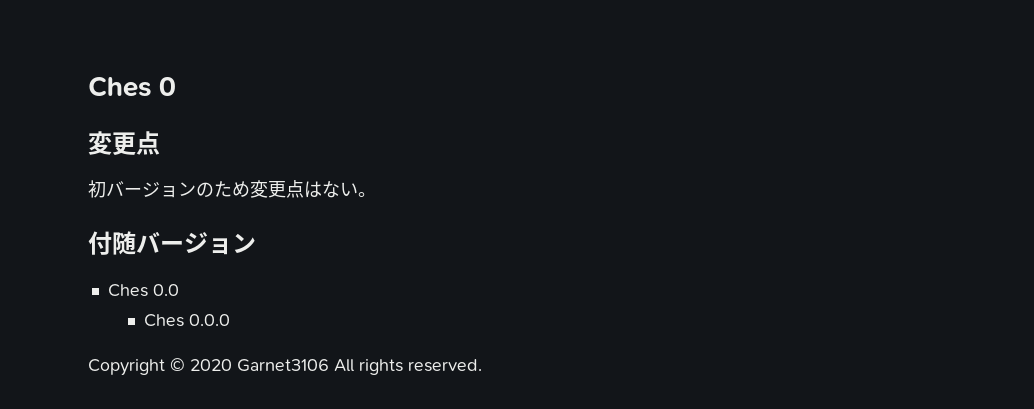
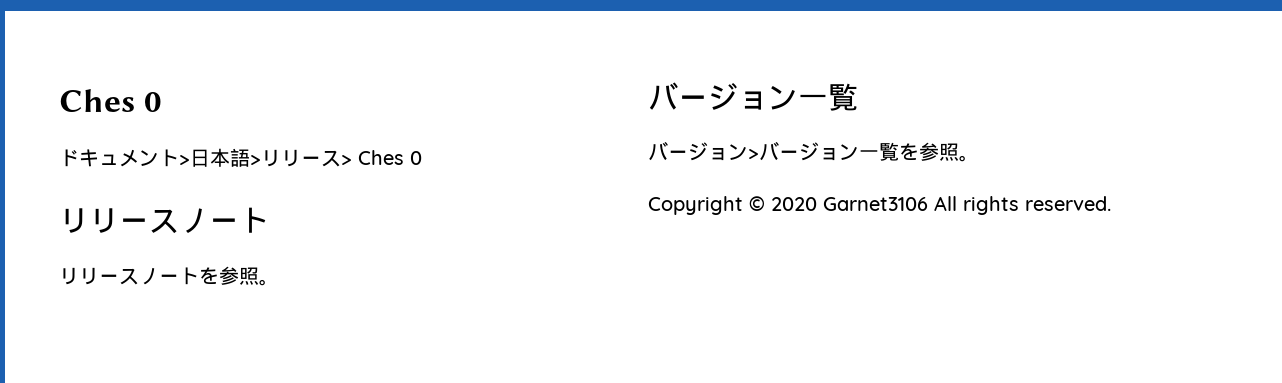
[88,76,176,97] [88,131,160,156] [88,180,376,198] [88,231,256,255] [107,284,179,297] [143,314,230,327] Ches 0 // 変更点 // 初バージョンのため変更点はない。 // 付随バージョン // Ches 0.0 // Ches 0.0.0 -> [59,89,162,112] [59,148,422,167] [59,207,269,234] [59,266,279,286] [648,82,858,111] [648,141,979,162] Ches 0 // ドキュメント>日本語>リリース> Ches 0 // リリースノート // リリースノートを参照。 // バージョン一覧 // バージョン>バージョン一覧を参照。

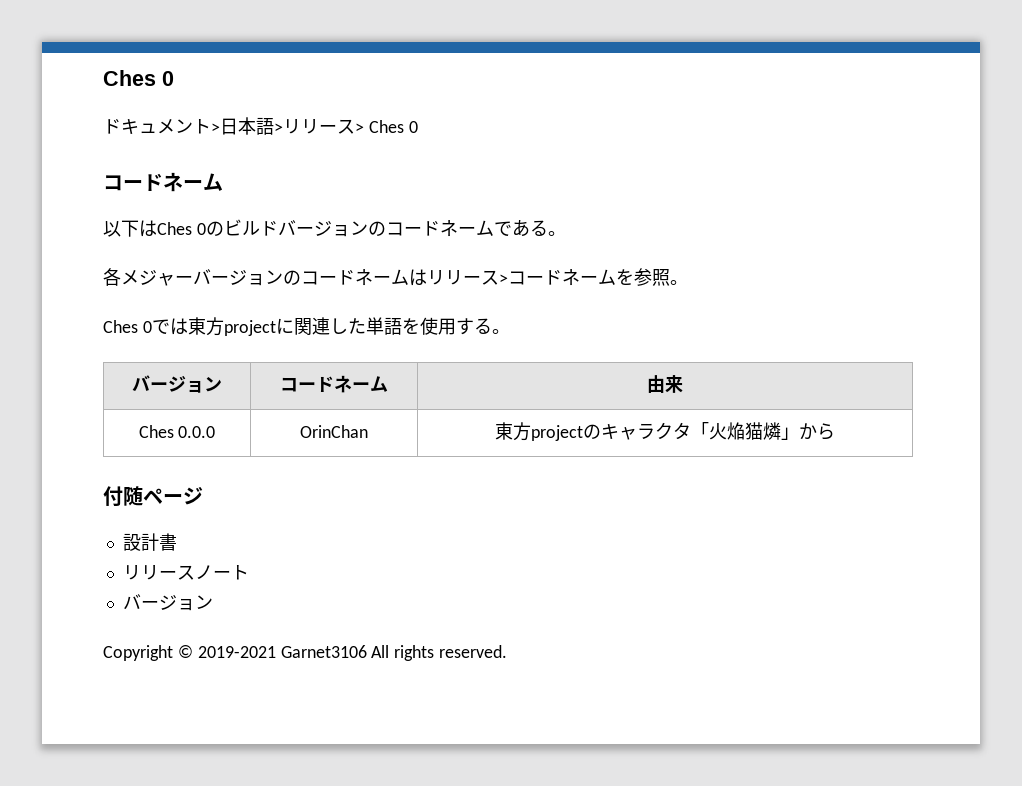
[59,207,269,234] [59,266,279,286] [648,82,858,111] [648,141,979,162] リリースノート // リリースノートを参照。 // バージョン一覧 // バージョン>バージョン一覧を参照。 -> [103,172,223,192] [103,219,566,237] [103,268,688,286] [103,317,510,336] [132,375,222,393] [280,375,388,393] [647,375,683,393] [138,425,216,438] [300,425,368,438] [495,422,835,441] [103,486,203,507] [122,533,177,551] [122,565,249,580] [122,594,213,611] コードネーム // 以下はChes 0のビルドバージョンのコードネームである。 // 各メジャーバージョンのコードネームはリリース>コードネームを参照。 // Ches 0では東方projectに関連した単語を使用する。 // バージョン | コードネーム | 由来 // Ches 0.0.0 | OrinChan | 東方projectのキャラクタ「火焔猫燐」から // 付随ページ // 設計書 // リリースノート // バージョン
[771,197,817,211] 2020 -> [197,646,276,658] 2019-2021

